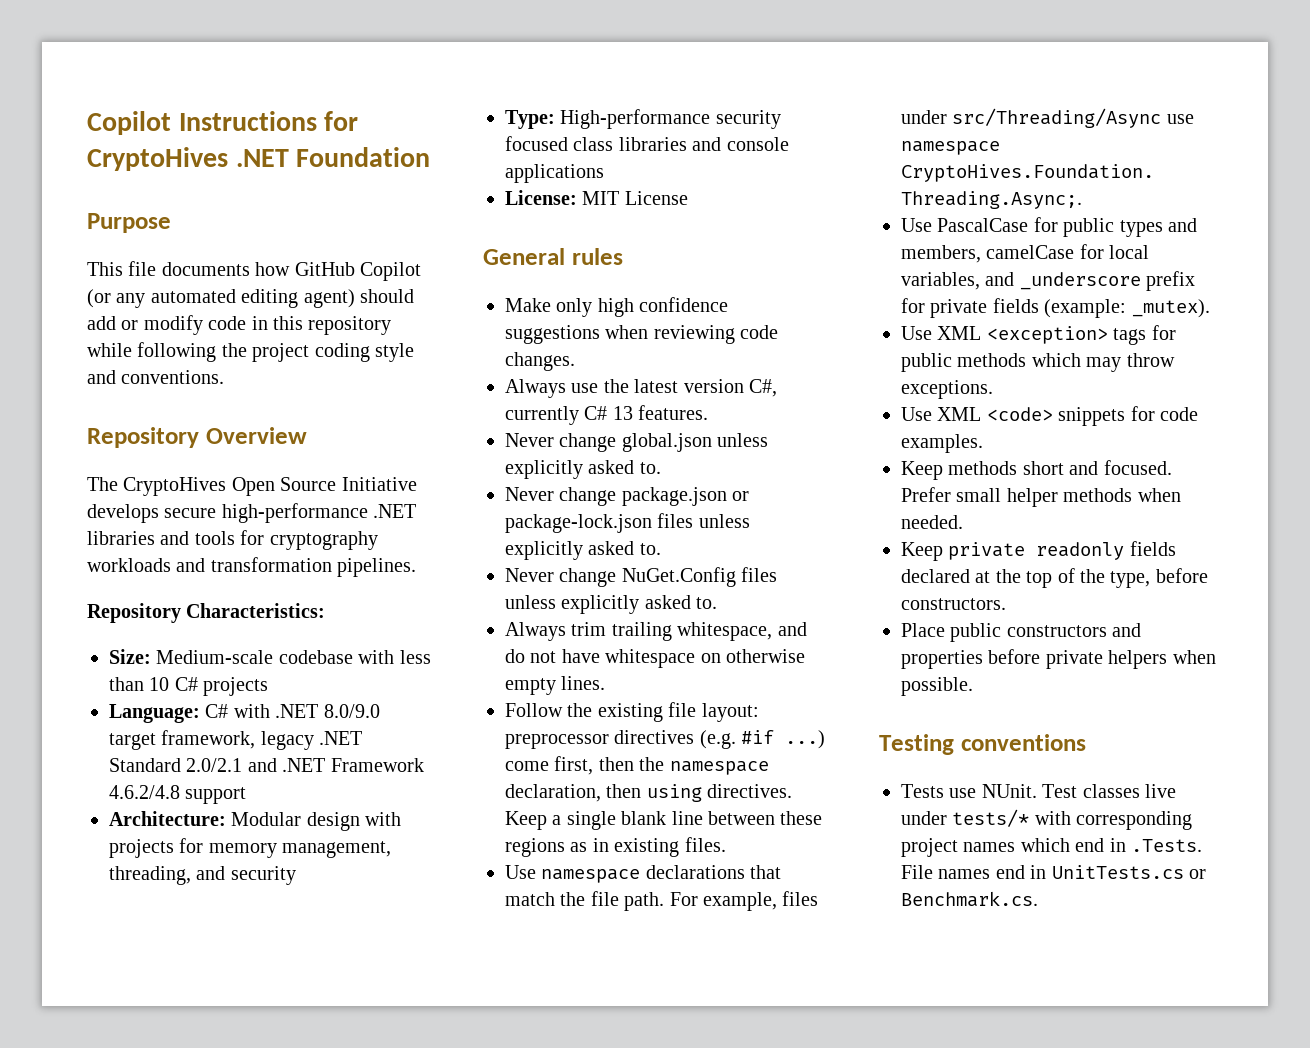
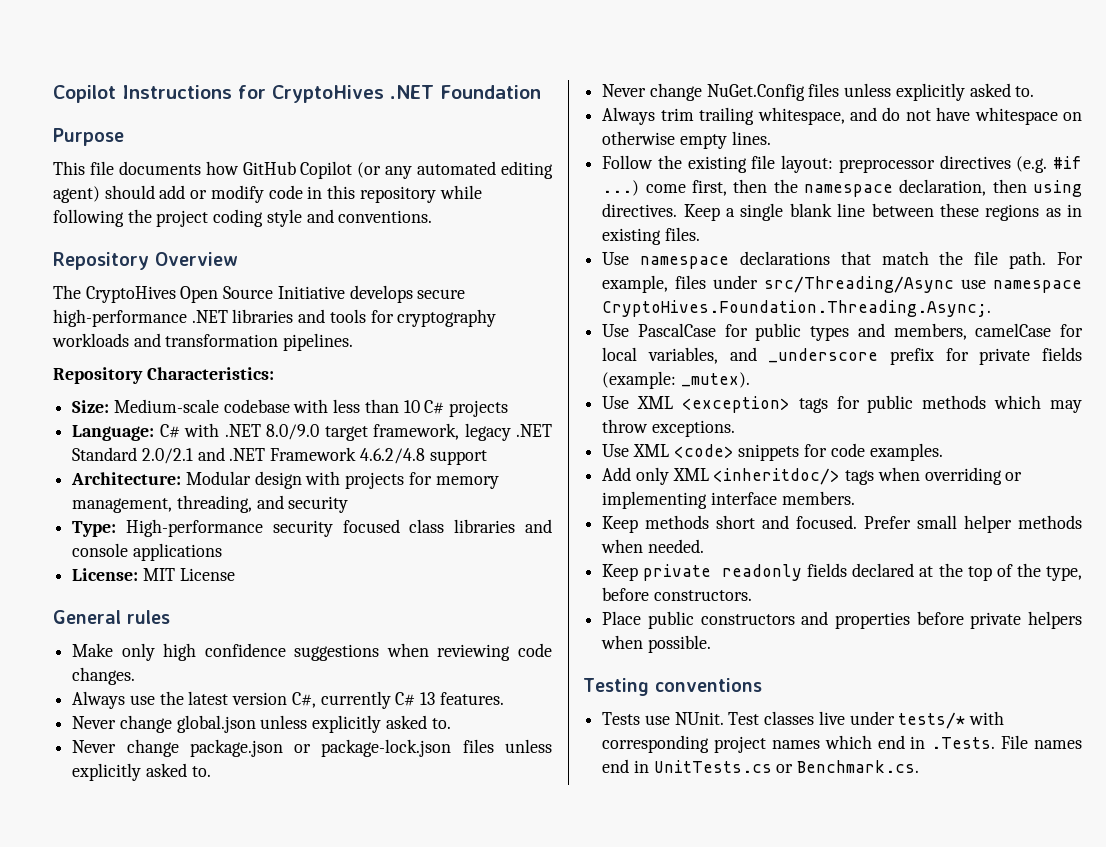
(983, 443) none -> [602,467,1023,485] [602,491,855,509] // Add only XML <inheritdoc/> tags when overriding or implementing interface members.

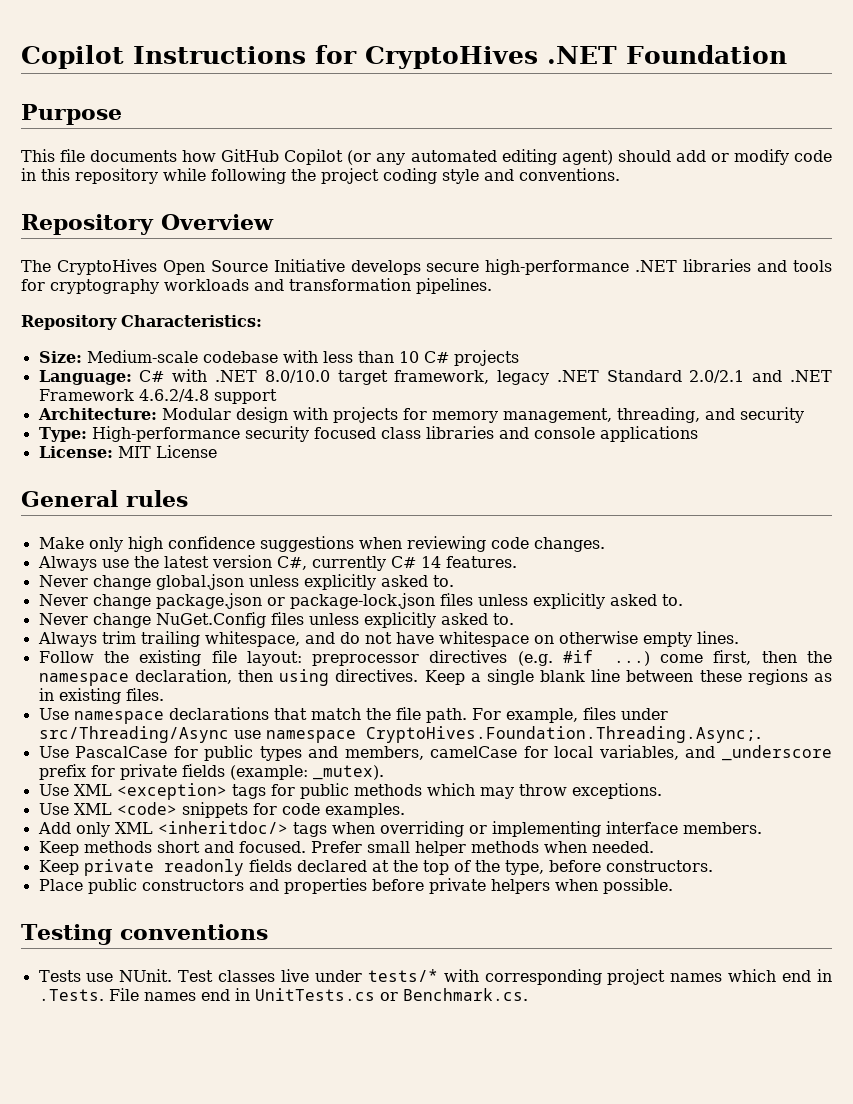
[266,424,320,440] 8.0/9.0 -> [264,370,330,383] 8.0/10.0
[420,692,436,705] 13 -> [420,556,441,568] 14

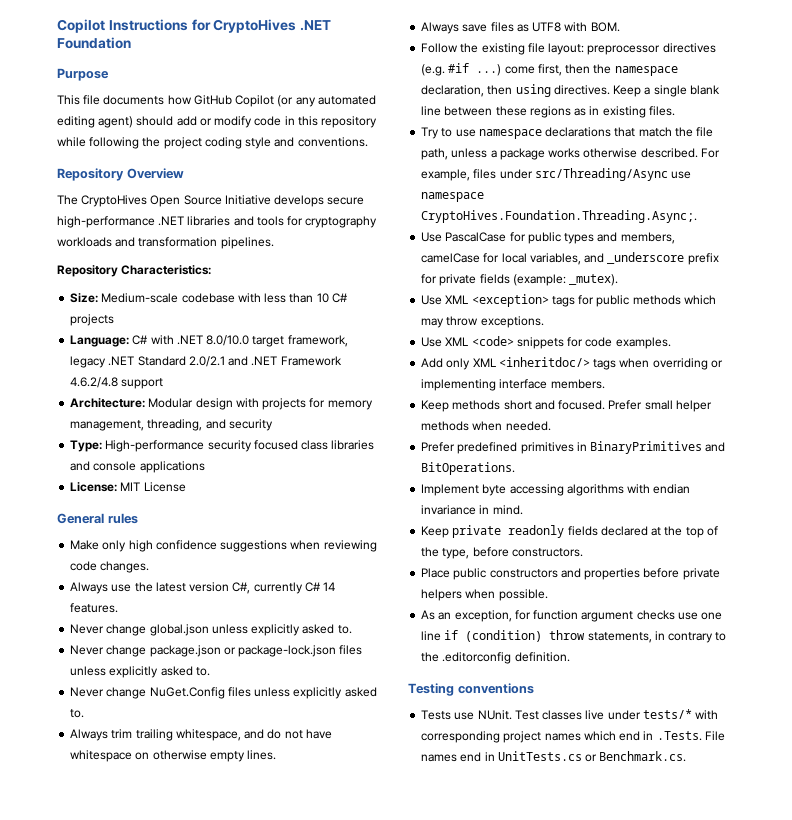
(739, 637) none -> [421,22,620,34] // Always save files as UTF8 with BOM.
[38,708,69,720] Use -> [421,127,476,139] Try to use
[425,708,467,723] path. -> [421,148,698,160] path, unless a package works otherwise described.
(654, 847) none -> [421,441,726,454] [421,462,516,475] [421,484,691,496] [421,505,523,515] // Prefer predefined primitives in BinaryPrimitives and BitOperations. // Implement byte accessing algorithms with endian invariance in mind.
(673, 886) none -> [421,610,723,622] [421,630,727,643] [421,652,570,664] // As an exception, for function argument checks use one line if (condition) throw statements, in contrary to the .editorconfig definition.

